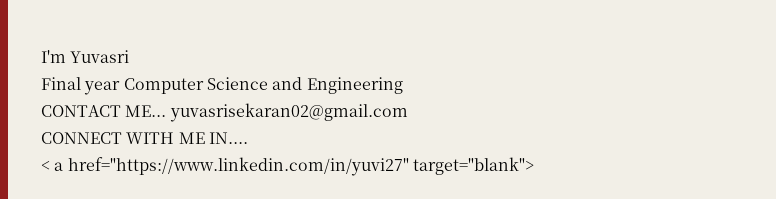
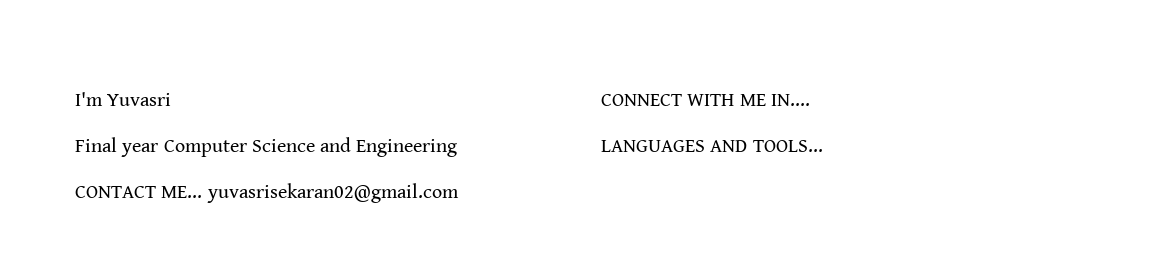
[41,157,534,176] < a href="https://www.linkedin.com/in/yuvi27" target="blank"> -> [601,140,823,152] LANGUAGES AND TOOLS...

